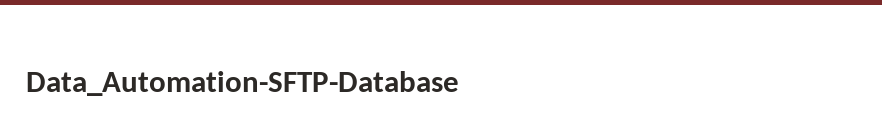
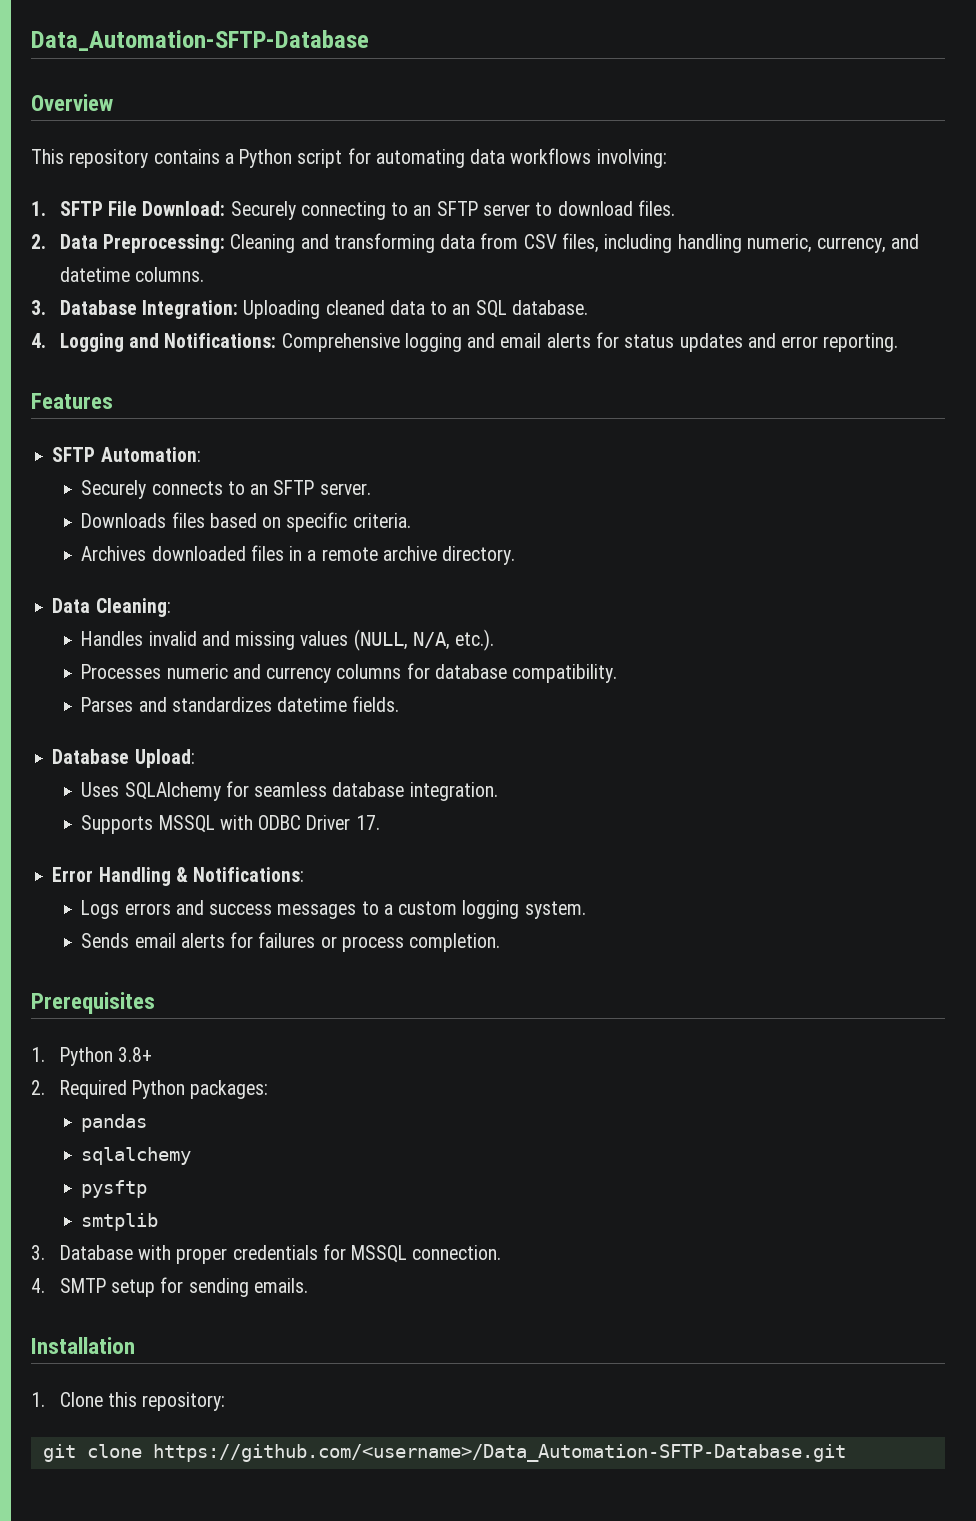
(459, 83) none -> [31,94,113,111] [31,148,667,168] [31,200,675,220] [31,233,920,253] [59,267,205,282] [31,300,588,319] [31,332,899,352] [31,393,113,409] [52,447,201,462] [81,480,371,499] [81,512,411,532] [81,545,516,565] [52,598,171,617] [81,629,495,651] [81,663,618,683] [81,696,400,712] [52,749,195,768] [81,781,498,801] [81,815,380,834] [52,867,305,886] [81,900,586,919] [81,932,501,952] [31,992,155,1014] [31,1047,153,1066] [31,1080,269,1099] [81,1114,148,1132] [81,1147,192,1165] [81,1180,148,1198] [81,1213,159,1231] [31,1244,502,1264] [31,1277,308,1297] [31,1337,135,1354] [31,1392,226,1411] [42,1444,846,1462] // Overview // This repository contains a Python script for automating data workflows involving: // 1. SFTP File Download: Securely connecting to an SFTP server to download files. // 2. Data Preprocessing: Cleaning and transforming data from CSV files, including handling numeric, currency, and datetime columns. // 3. Database Integration: Uploading cleaned data to an SQL database. // 4. Logging and Notifications: Comprehensive logging and email alerts for status updates and error reporting. // Features // SFTP Automation: // Securely connects to an SFTP server. // Downloads files based on specific criteria. // Archives downloaded files in a remote archive directory. // Data Cleaning: // Handles invalid and missing values (NULL, N/A, etc.). // Processes numeric and currency columns for database compatibility. // Parses and standardizes datetime fields. // Database Upload: // Uses SQLAlchemy for seamless database integration. // Supports MSSQL with ODBC Driver 17. // Error Handling & Notifications: // Logs errors and success messages to a custom logging system. // Sends email alerts for failures or process completion. // Prerequisites // 1. Python 3.8+ // 2. Required Python packages: // pandas // sqlalchemy // pysftp // smtplib // 3. Database with proper credentials for MSSQL connection. // 4. SMTP setup for sending emails. // Installation // 1. Clone this repository: // git clone https://github.com/<username>/Data_Automation-SFTP-Database.git

